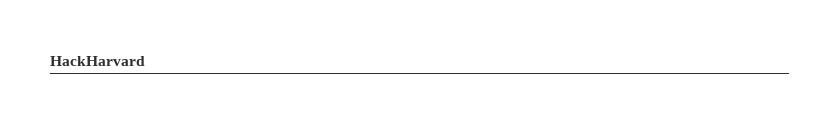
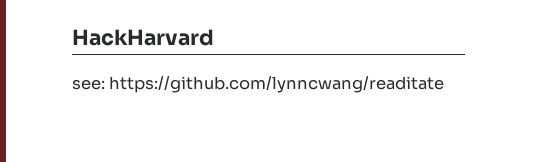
(145, 61) none -> [72,76,445,93] // see: https://github.com/lynncwang/readitate

